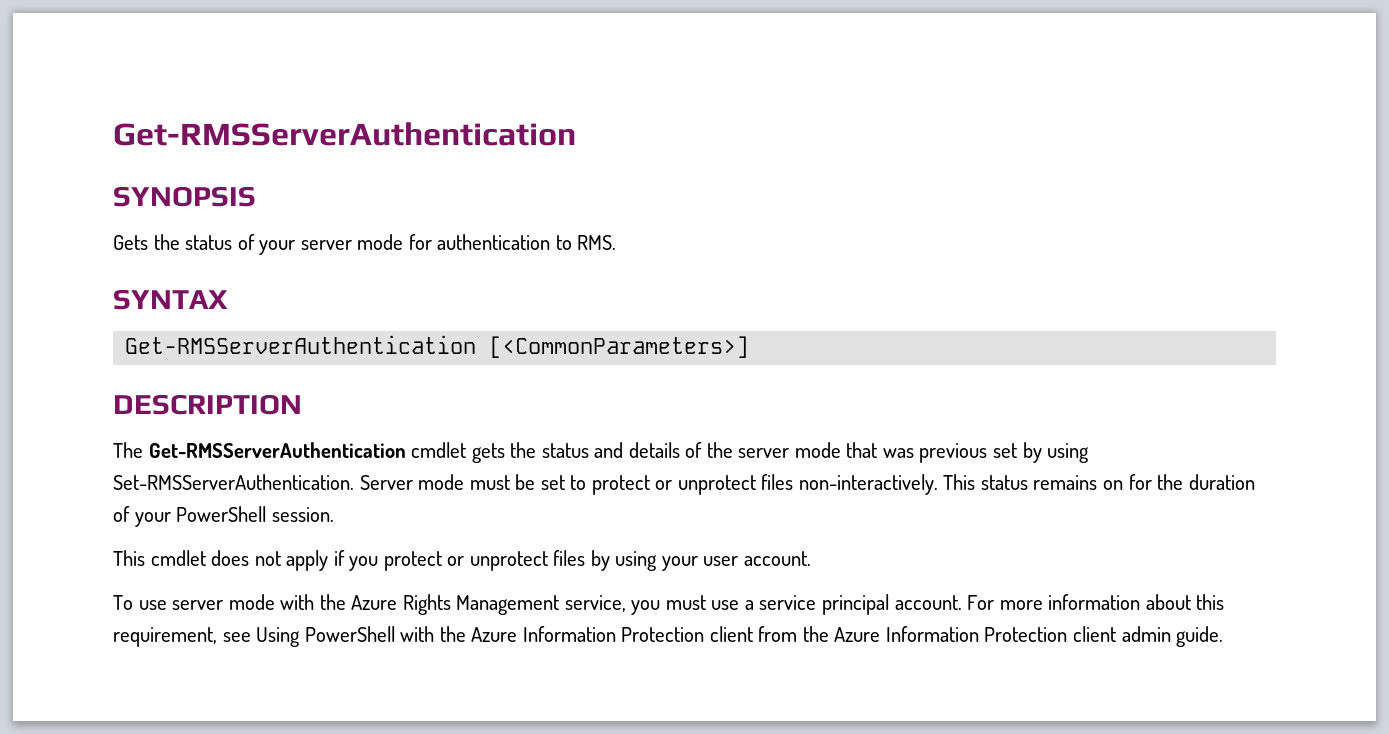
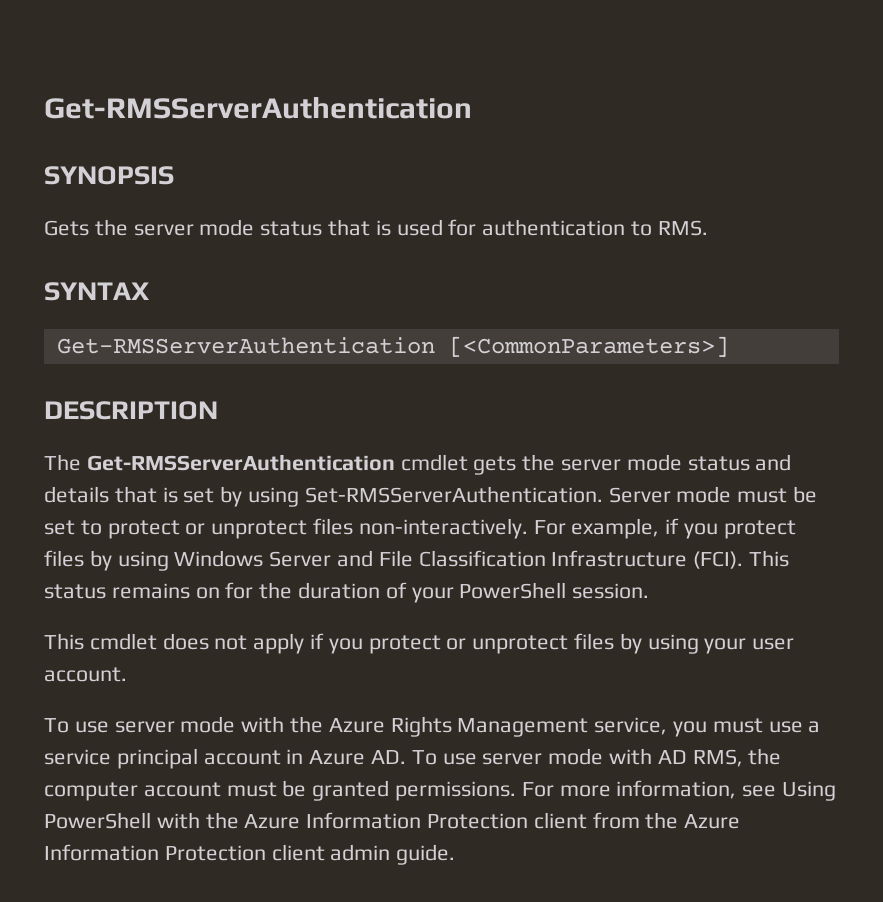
[185,234,404,255] status of your server mode -> [133,219,443,236] server mode status that is used
(537, 450) none -> [561,454,682,471] server mode
[685,442,988,463] of the server mode that was previous -> [114,486,178,503] that is
(938, 484) none -> [533,518,796,539] [44,550,744,571] For example, if you protect files by using Windows Server and File Classification Infrastructure (FCI).
[894,594,1225,610] [113,627,217,647] account. For more information about this requirement, -> [203,748,782,767] [44,780,737,801] account in Azure AD. To use server mode with AD RMS, the computer account must be granted permissions. For more information,

